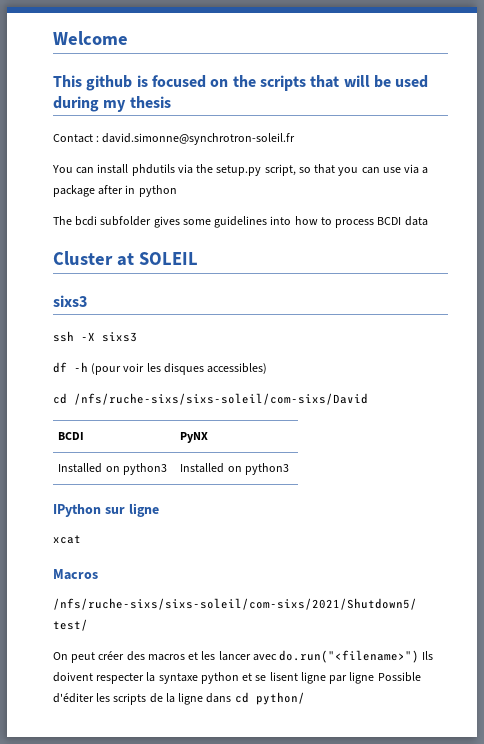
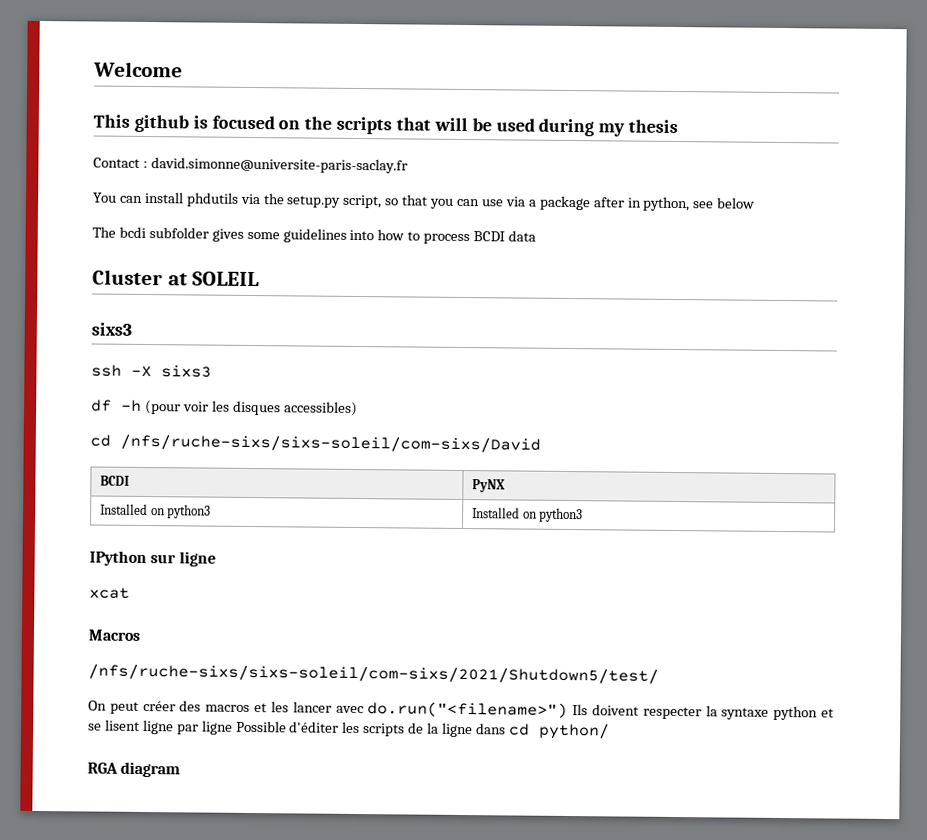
[102,133,296,145] david.simonne@synchrotron-soleil.fr -> [150,157,408,174] david.simonne@universite-paris-saclay.fr
[138,185,177,197] python -> [642,196,756,212] python, see below
(305, 698) none -> [87,761,181,778] // RGA diagram

